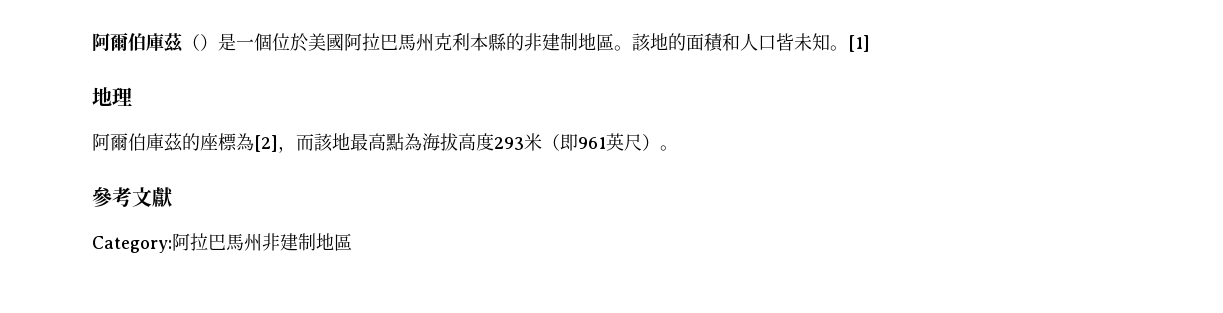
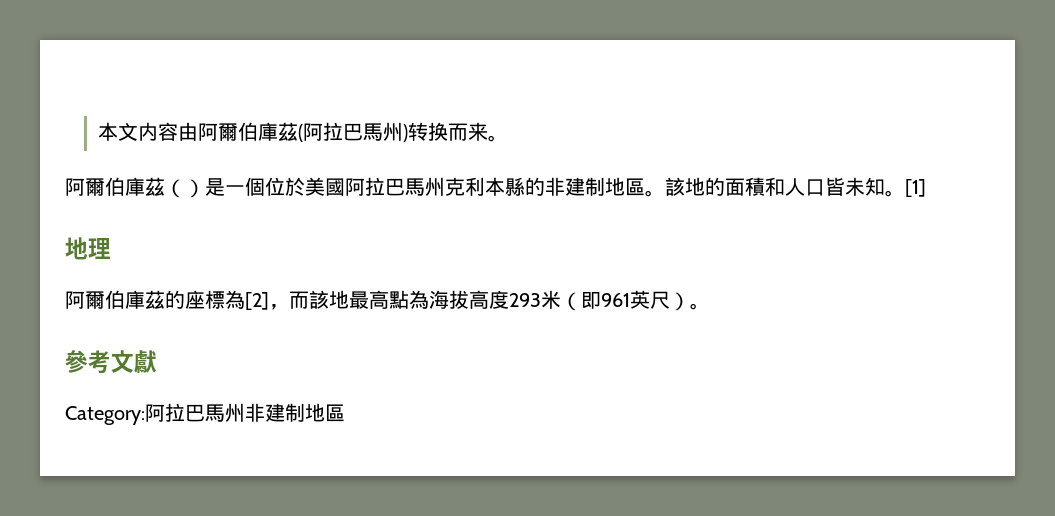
(92, 42) none -> [97,122,508,142] 本文内容由阿爾伯庫茲(阿拉巴馬州)转换而来。 //

